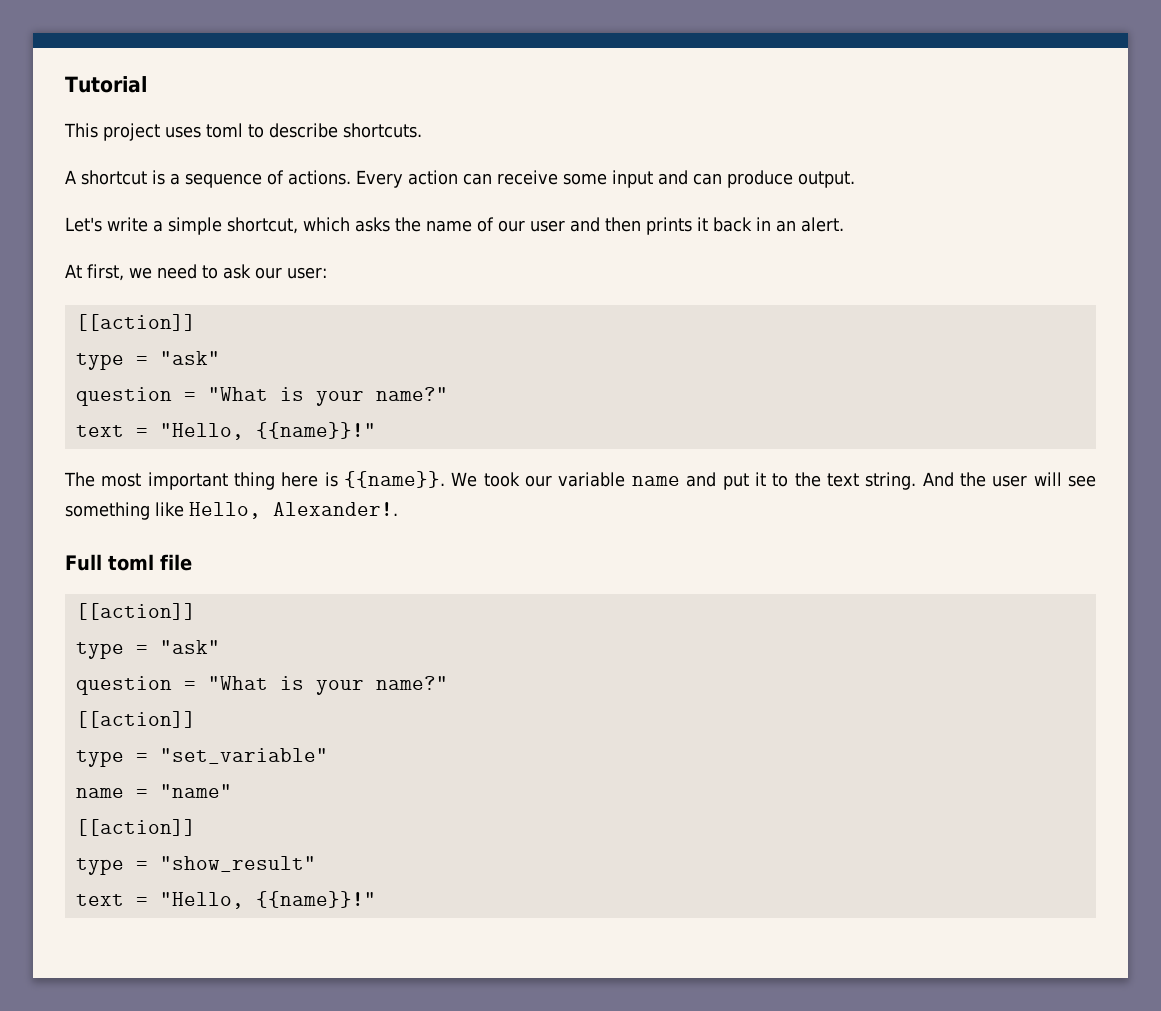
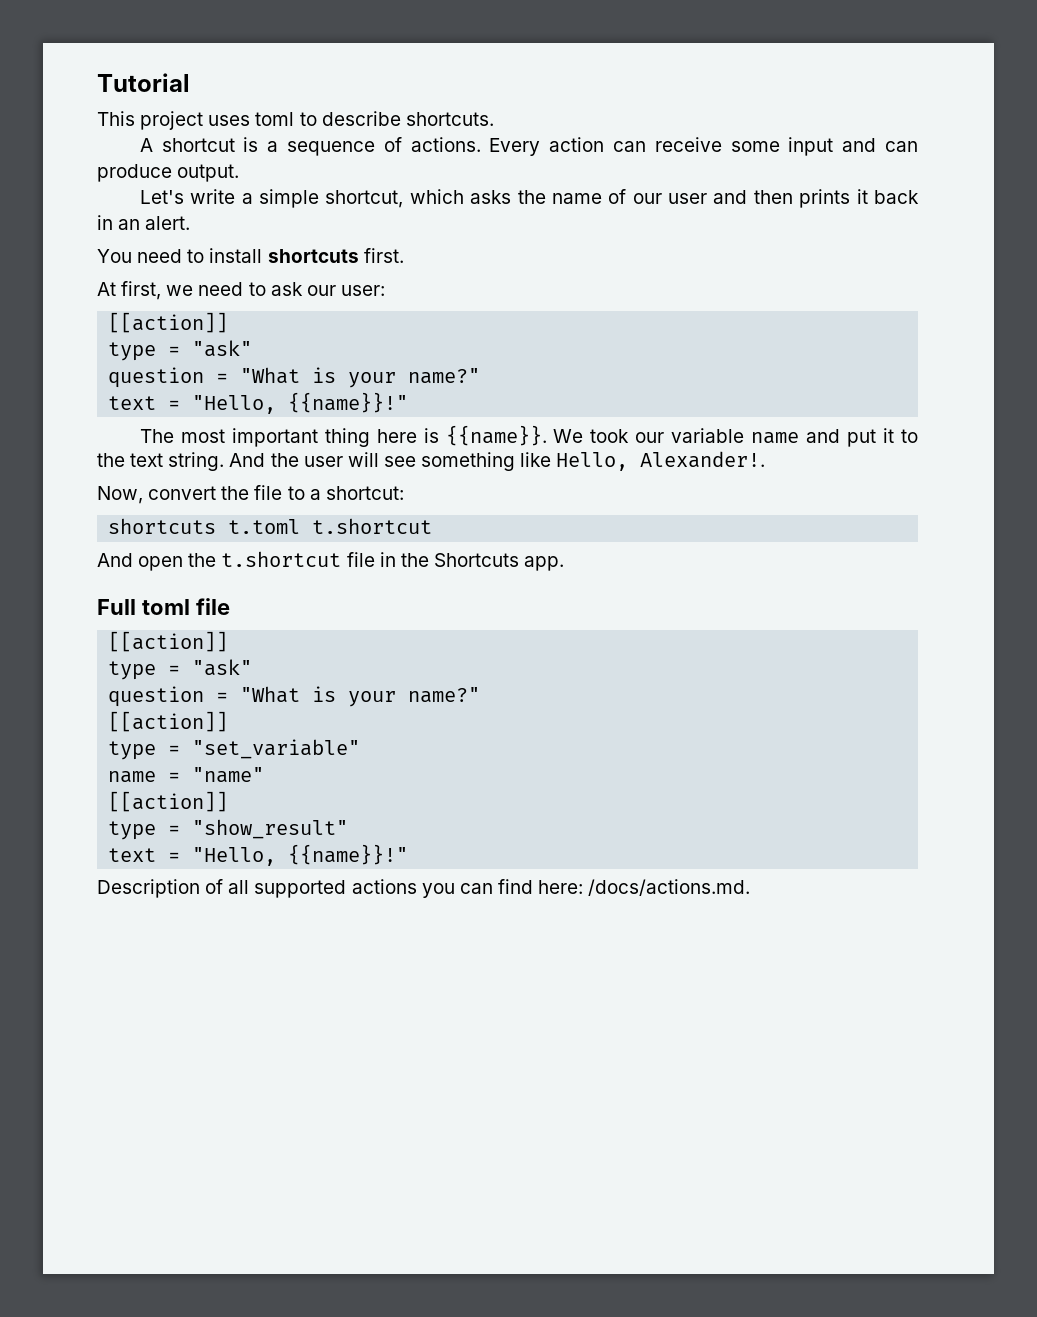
(844, 224) none -> [97,248,404,263] // You need to install shortcuts first.
(398, 509) none -> [97,485,404,504] [108,518,433,534] [97,551,565,571] // Now, convert the file to a shortcut: // shortcuts t.toml t.shortcut // And open the t.shortcut file in the Shortcuts app.
(376, 899) none -> [97,879,751,898] // Description of all supported actions you can find here: /docs/actions.md.

